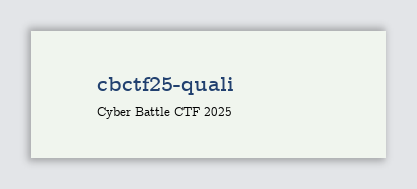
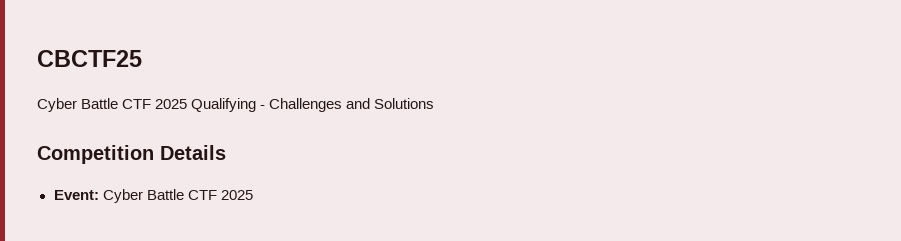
[97,77,234,95] [97,107,232,119] cbctf25-quali // Cyber Battle CTF 2025 -> [37,50,142,67] [37,98,435,112] [37,145,226,164] [53,189,253,203] CBCTF25 // Cyber Battle CTF 2025 Qualifying - Challenges and Solutions // Competition Details // Event: Cyber Battle CTF 2025

